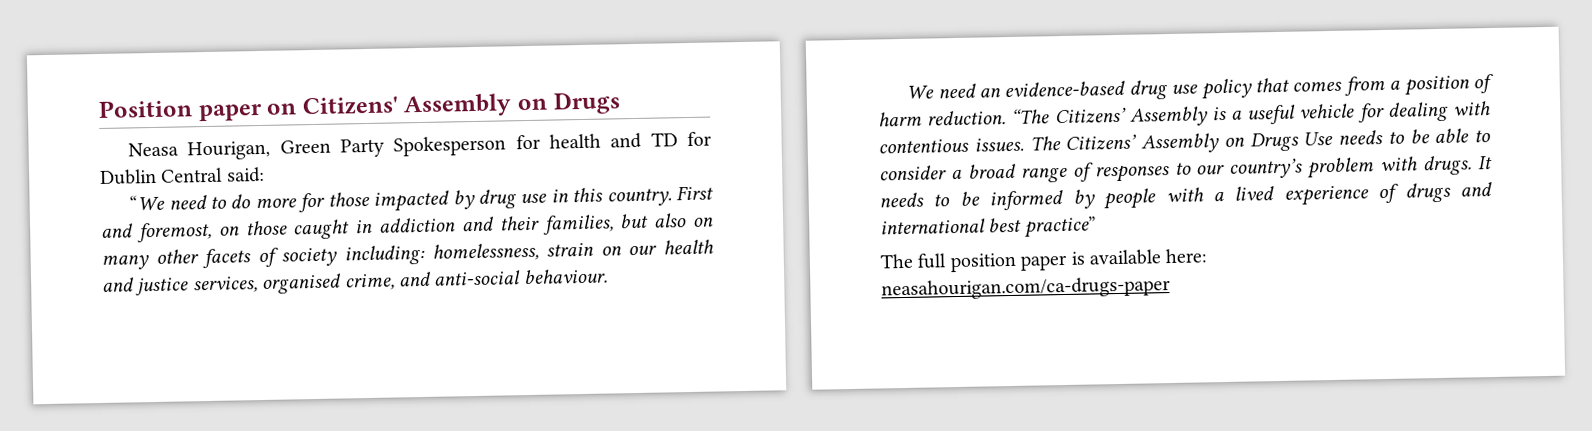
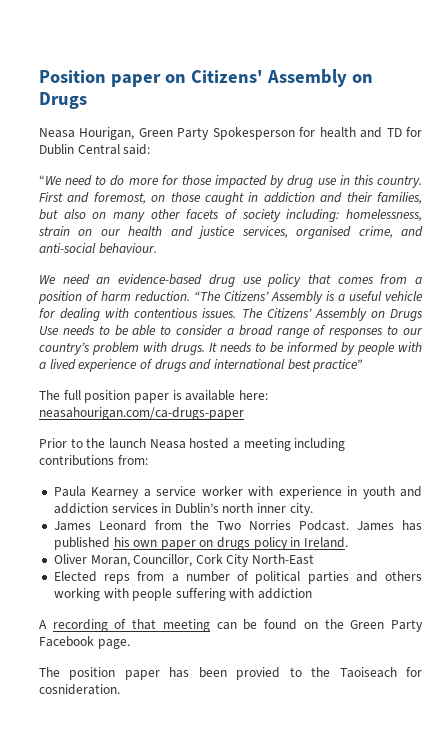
(1171, 288) none -> [39,438,346,451] [39,455,148,466] [53,486,422,499] [53,503,313,516] [53,520,422,531] [53,537,349,550] [53,554,315,567] [53,571,422,584] [53,588,313,601] [39,619,423,632] [39,636,130,649] [39,667,423,680] [39,684,120,695] // Prior to the launch Neasa hosted a meeting including contributions from: // Paula Kearney a service worker with experience in youth and addiction services in Dublin’s north inner city. // James Leonard from the Two Norries Podcast. James has published his own paper on drugs policy in Ireland. // Oliver Moran, Councillor, Cork City North-East // Elected reps from a number of political parties and others working with people suffering with addiction // A recording of that meeting can be found on the Green Party Facebook page. // The position paper has been provied to the Taoiseach for cosnideration.

